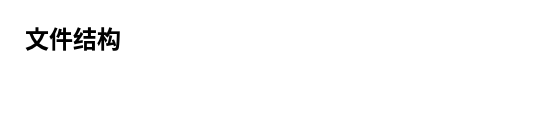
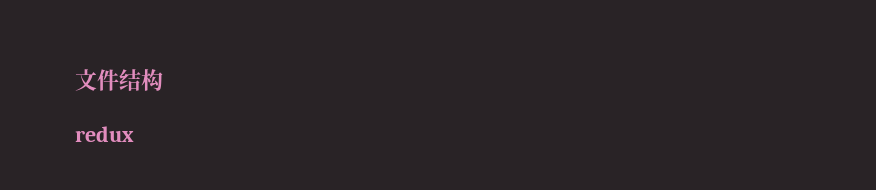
(121, 39) none -> [75,126,134,142] // redux

